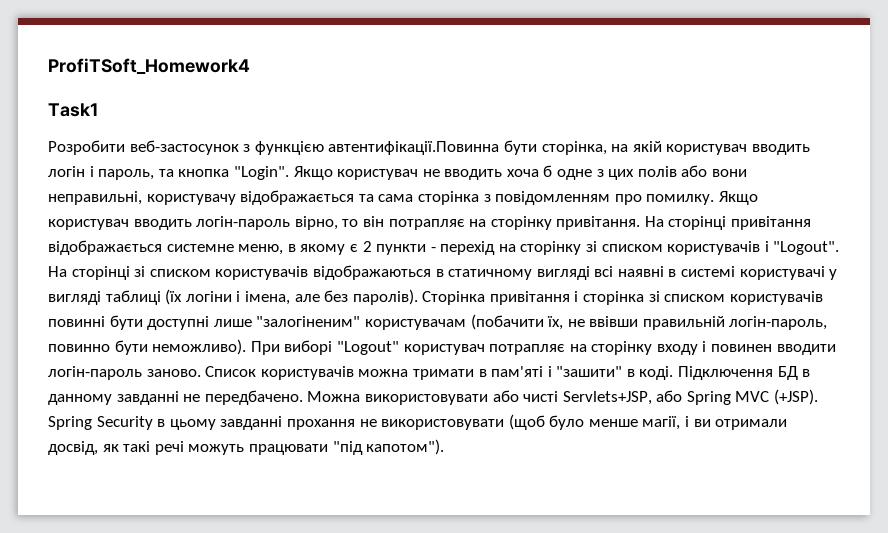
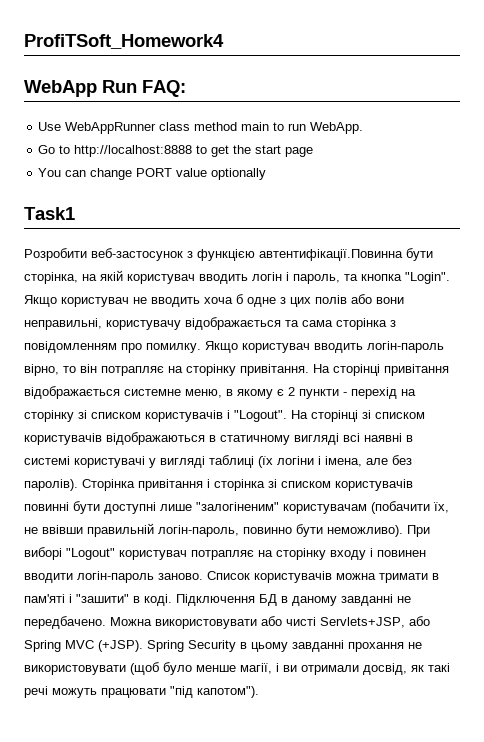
(250, 66) none -> [24,80,186,97] [38,122,364,134] [38,145,314,157] [38,168,267,180] // WebApp Run FAQ: // Use WebAppRunner class method main to run WebApp. // Go to http://localhost:8888 to get the start page // You can change PORT value optionally
[48,394,112,405] данному -> [292,596,337,606] даному

